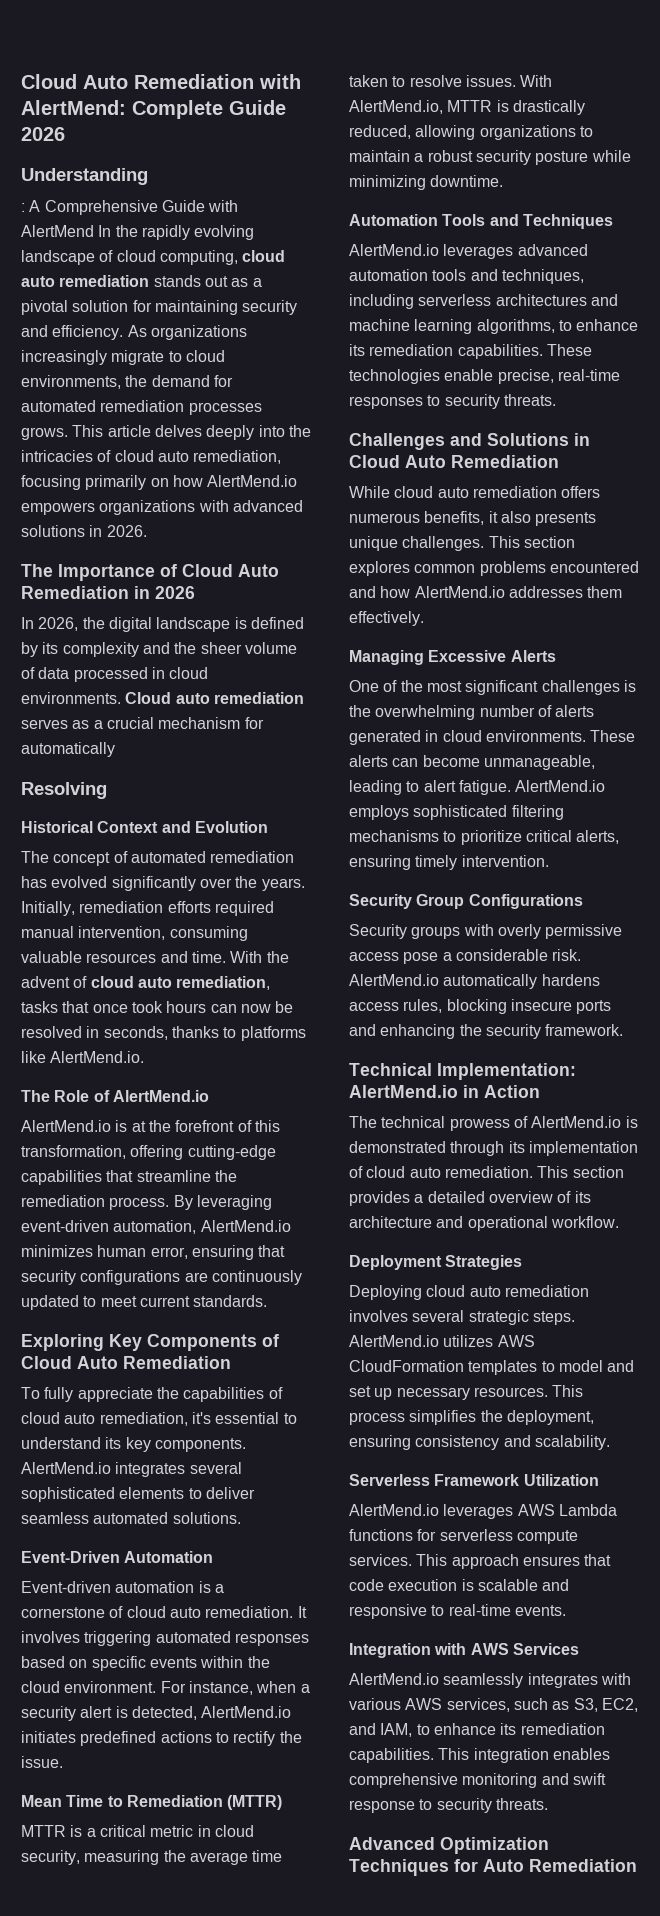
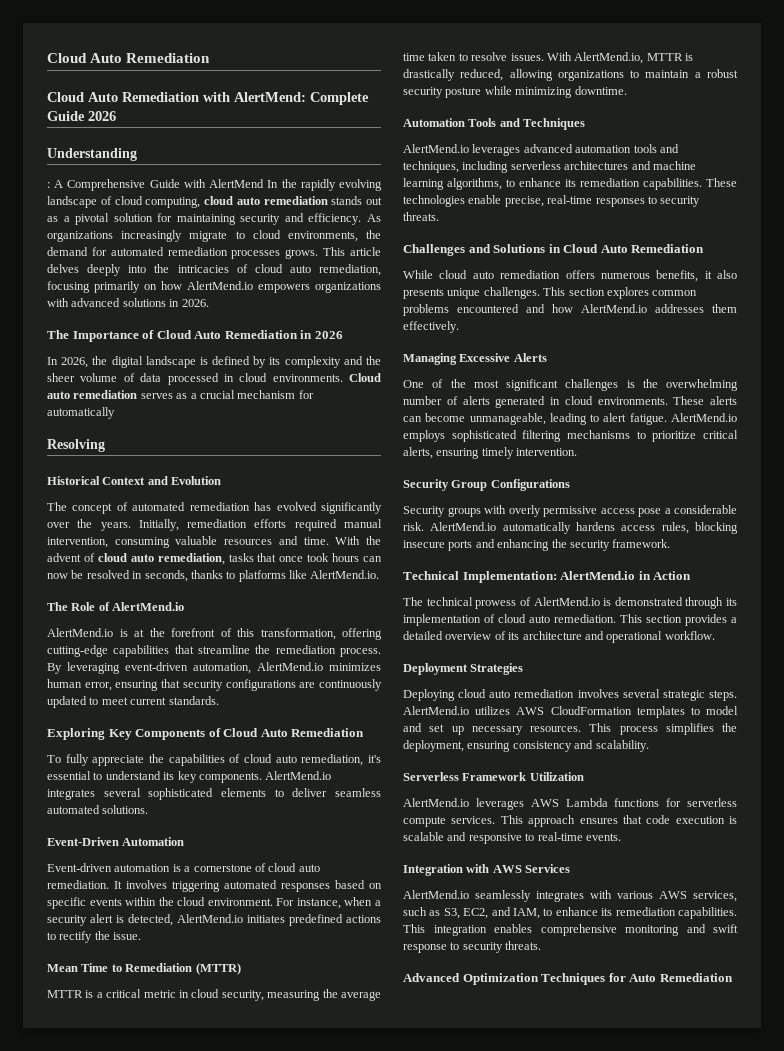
[21,74,254,89] Cloud Auto Remediation -> [47,53,211,63] [47,92,199,102] Cloud Auto Remediation // Cloud Auto Remediation

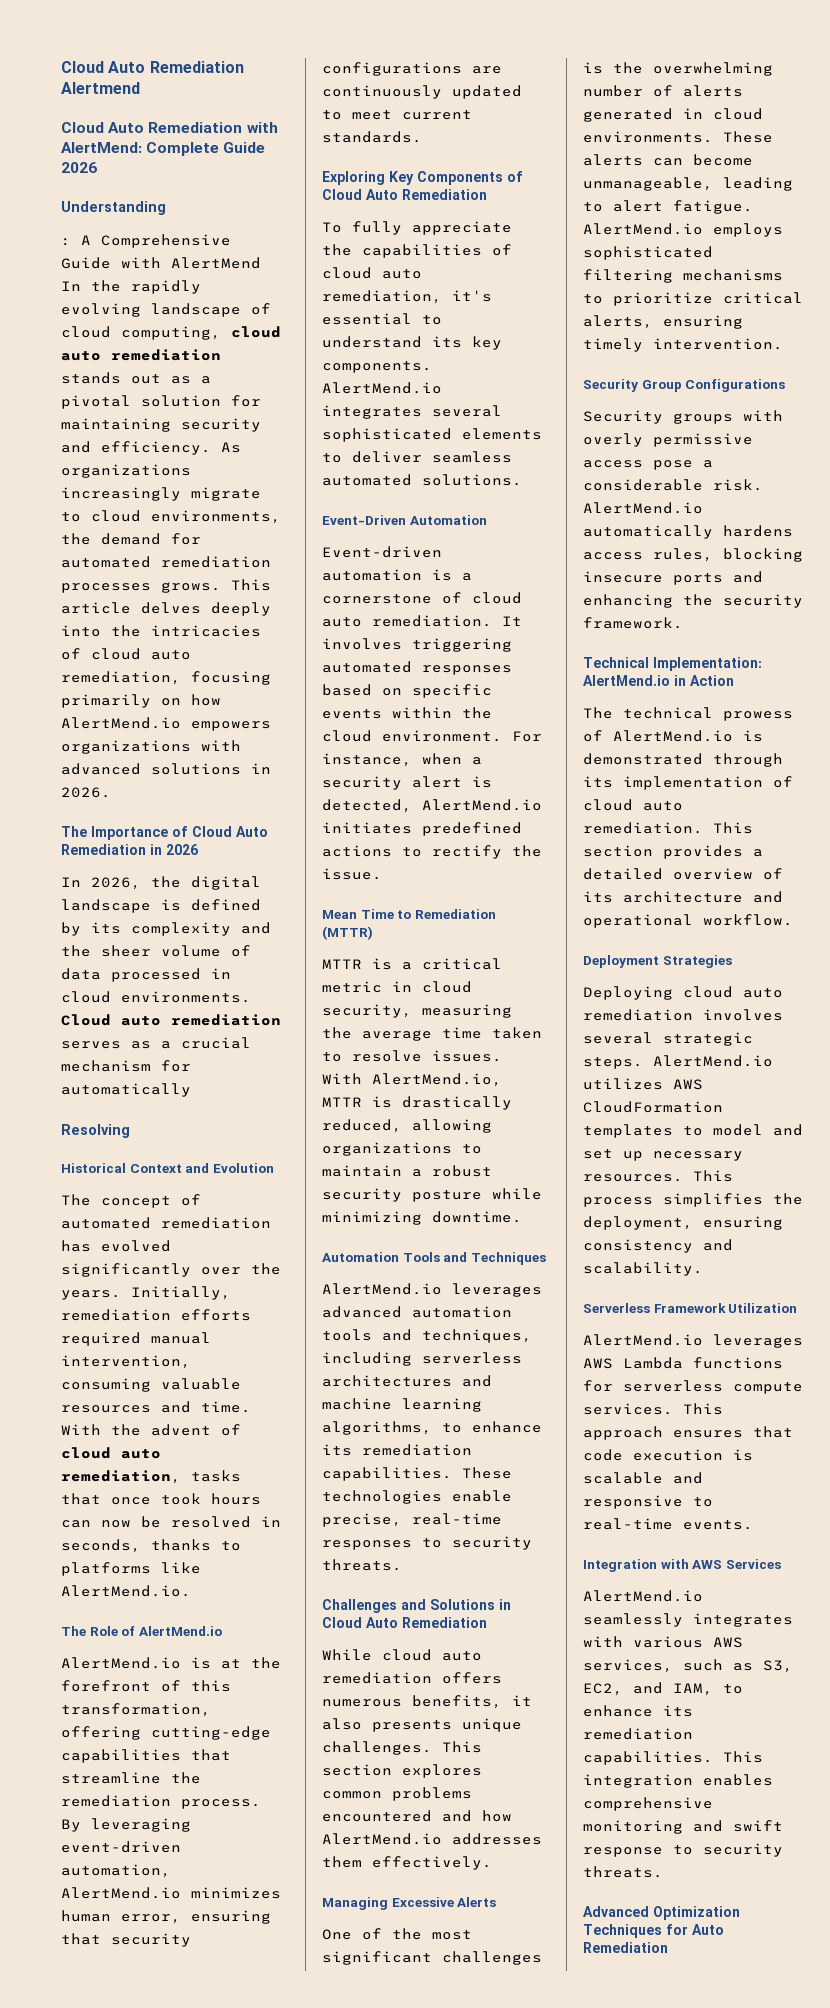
[47,53,211,63] Cloud Auto Remediation -> [61,61,244,73] [61,82,140,94] Cloud Auto Remediation Alertmend

